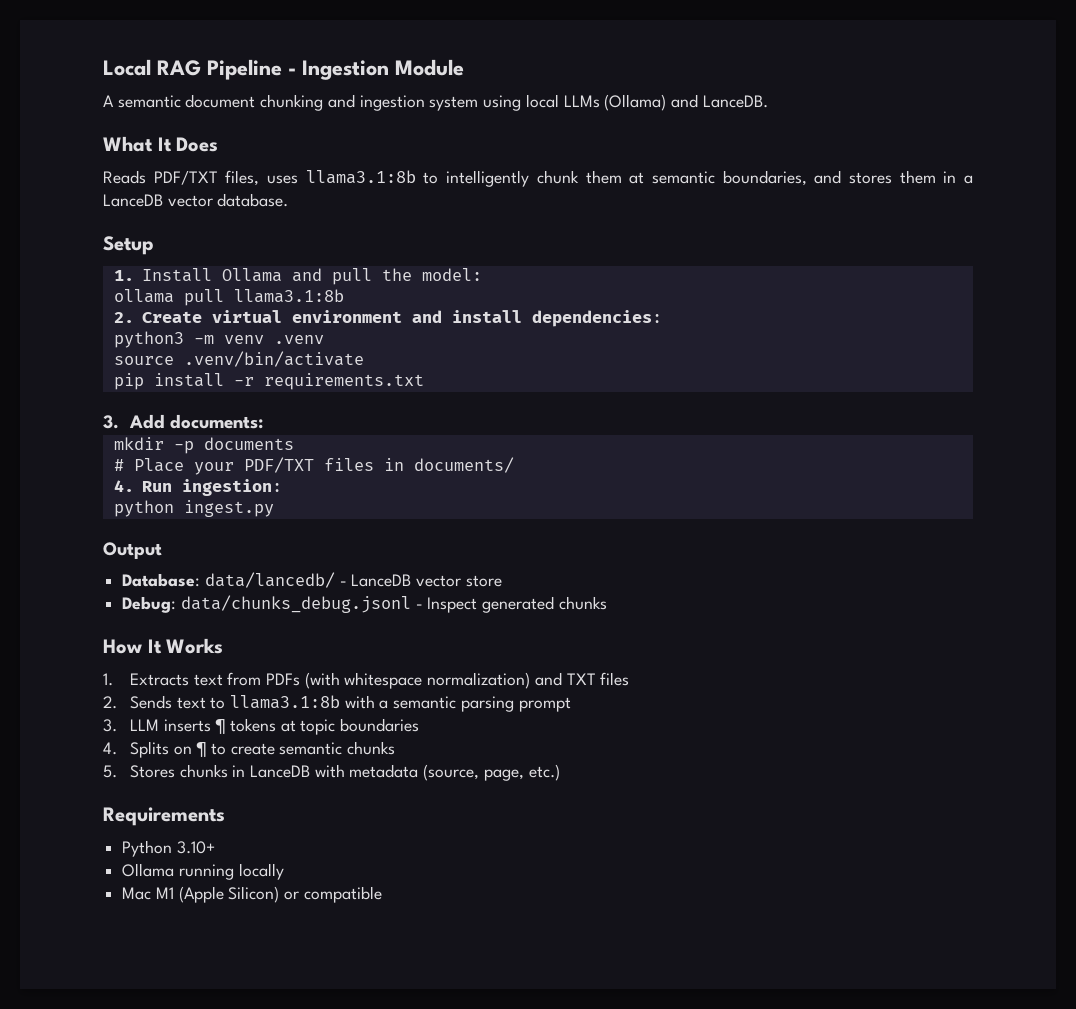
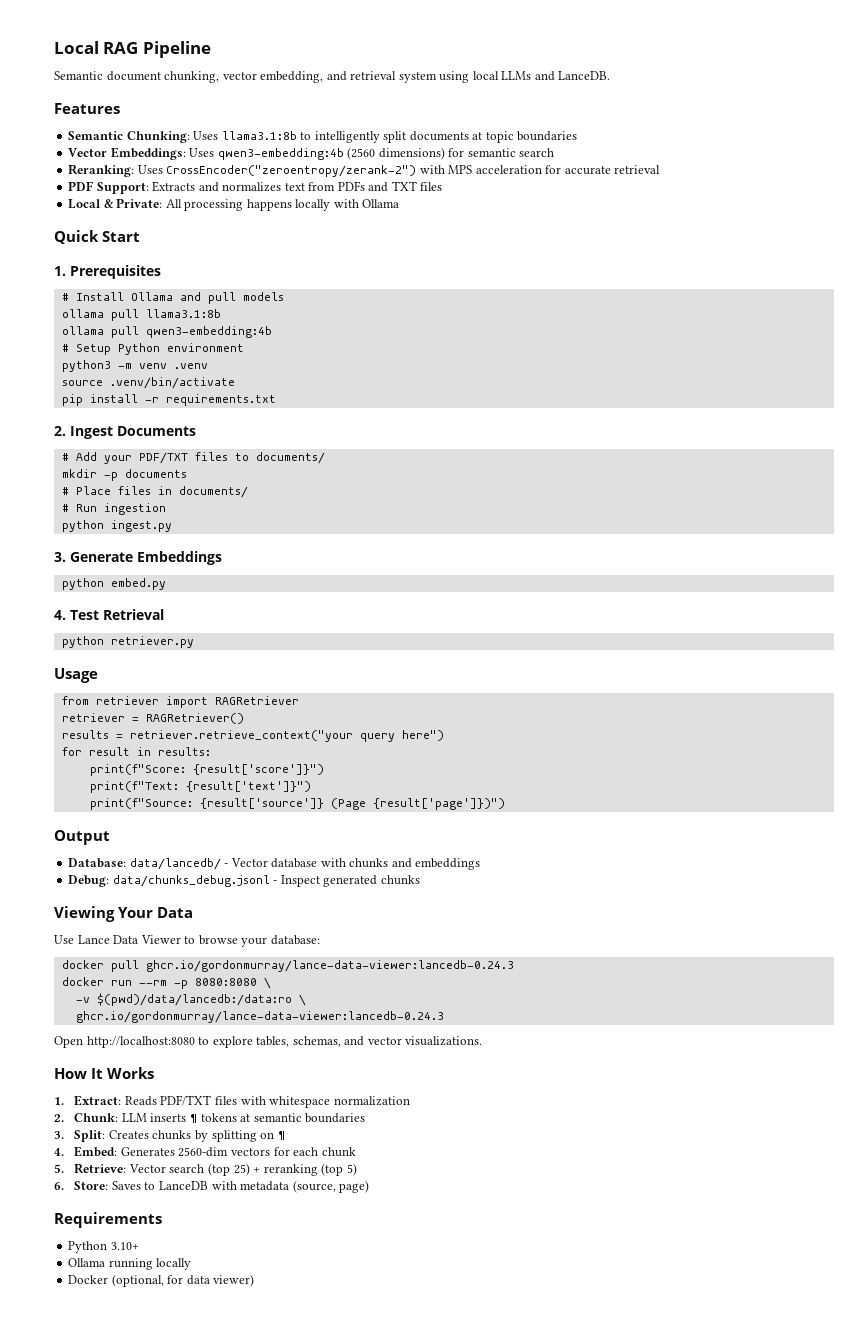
[288,59,464,80] [103,94,425,111] - Ingestion Module // A semantic document chunking and ingestion -> [54,71,397,83] // Semantic document chunking, vector embedding, and retrieval
[604,94,667,111] (Ollama) -> (532, 75) none
[103,136,219,152] [103,170,973,187] [103,193,289,207] [103,236,154,255] [113,270,134,281] What It Does // Reads PDF/TXT files, uses llama3.1:8b to intelligently chunk them at semantic boundaries, and stores them in a LanceDB vector database. // Setup // 1. -> [54,103,120,114] [68,131,578,143] [68,147,555,160] [68,164,661,177] [68,181,443,194] [68,198,400,211] [54,230,141,244] [54,265,161,279] [61,293,69,301] Features // Semantic Chunking: Uses llama3.1:8b to intelligently split documents at topic boundaries // Vector Embeddings: Uses qwen3-embedding:4b (2560 dimensions) for semantic search // Reranking: Uses CrossEncoder("zeroentropy/zerank-2") with MPS acceleration for accurate retrieval // PDF Support: Extracts and normalizes text from PDFs and TXT files // Local & Private: All processing happens locally with Ollama // Quick Start // 1. Prerequisites // #
[382,268,483,281] the model: -> [242,292,284,301] models
[113,310,663,327] 2. Create virtual environment and install dependencies: -> [61,326,272,338] [61,343,244,355] ollama pull qwen3-embedding:4b // # Setup Python environment
[103,414,263,429] 3. Add documents: -> [54,426,196,439] [61,452,325,464] 2. Ingest Documents // # Add your PDF/TXT files to documents/
[193,457,314,475] your PDF/TXT -> (111, 490) none
[113,479,283,496] 4. Run ingestion: -> [61,503,166,515] # Run ingestion
[103,542,162,559] [122,572,502,588] Output // Database: data/lancedb/ - LanceDB vector store -> [54,551,222,565] [61,578,166,590] [54,609,164,620] [61,636,194,648] [54,668,98,683] [61,696,299,708] [61,713,244,724] [61,730,444,742] [61,747,211,756] [89,764,324,776] [89,781,311,793] [89,798,505,810] [54,830,110,845] [68,858,481,870] 3. Generate Embeddings // python embed.py // 4. Test Retrieval // python retriever.py // Usage // from retriever import RAGRetriever // retriever = RAGRetriever() // results = retriever.retrieve_context("your query here") // for result in results: // print(f"Score: {result['score']}") // print(f"Text: {result['text']}") // print(f"Source: {result['source']} (Page {result['page']})") // Output // Database: data/lancedb/ - Vector database with chunks and embeddings
[103,638,224,654] [103,672,630,689] [103,695,571,712] [103,719,117,732] How It Works // 1. Extracts text from PDFs (with whitespace normalization) and TXT files // 2. Sends text to llama3.1:8b with a semantic parsing prompt // 3. -> [54,906,194,922] [54,935,320,947] [61,960,514,972] [61,977,271,989] [75,993,306,1006] [75,1011,444,1023] [54,1036,483,1048] [54,1067,155,1079] [54,1095,410,1108] [54,1113,119,1122] Viewing Your Data // Use Lance Data Viewer to browse your database: // docker pull ghcr.io/gordonmurray/lance-data-viewer:lancedb-0.24.3 // docker run --rm -p 8080:8080 \ // -v $(pwd)/data/lancedb:/data:ro \ // ghcr.io/gordonmurray/lance-data-viewer:lancedb-0.24.3 // Open http://localhost:8080 to explore tables, schemas, and vector visualizations. // How It Works // 1. Extract: Reads PDF/TXT files with whitespace normalization // 2. Chunk:
[300,718,420,735] [103,741,396,758] [103,764,246,778] topic boundaries // 4. Splits on ¶ to create semantic chunks // 5. Stores chunks in -> [253,1113,366,1123] [54,1130,285,1142] [54,1146,356,1157] [54,1163,357,1176] [54,1181,156,1190] semantic boundaries // 3. Split: Creates chunks by splitting on ¶ // 4. Embed: Generates 2560-dim vectors for each chunk // 5. Retrieve: Vector search (top 25) + reranking (top 5) // 6. Store: Saves to
[483,764,560,781] page, etc.) -> [339,1180,370,1193] page)
[122,886,382,903] Mac M1 (Apple Silicon) or compatible -> [68,1274,255,1287] Docker (optional, for data viewer)

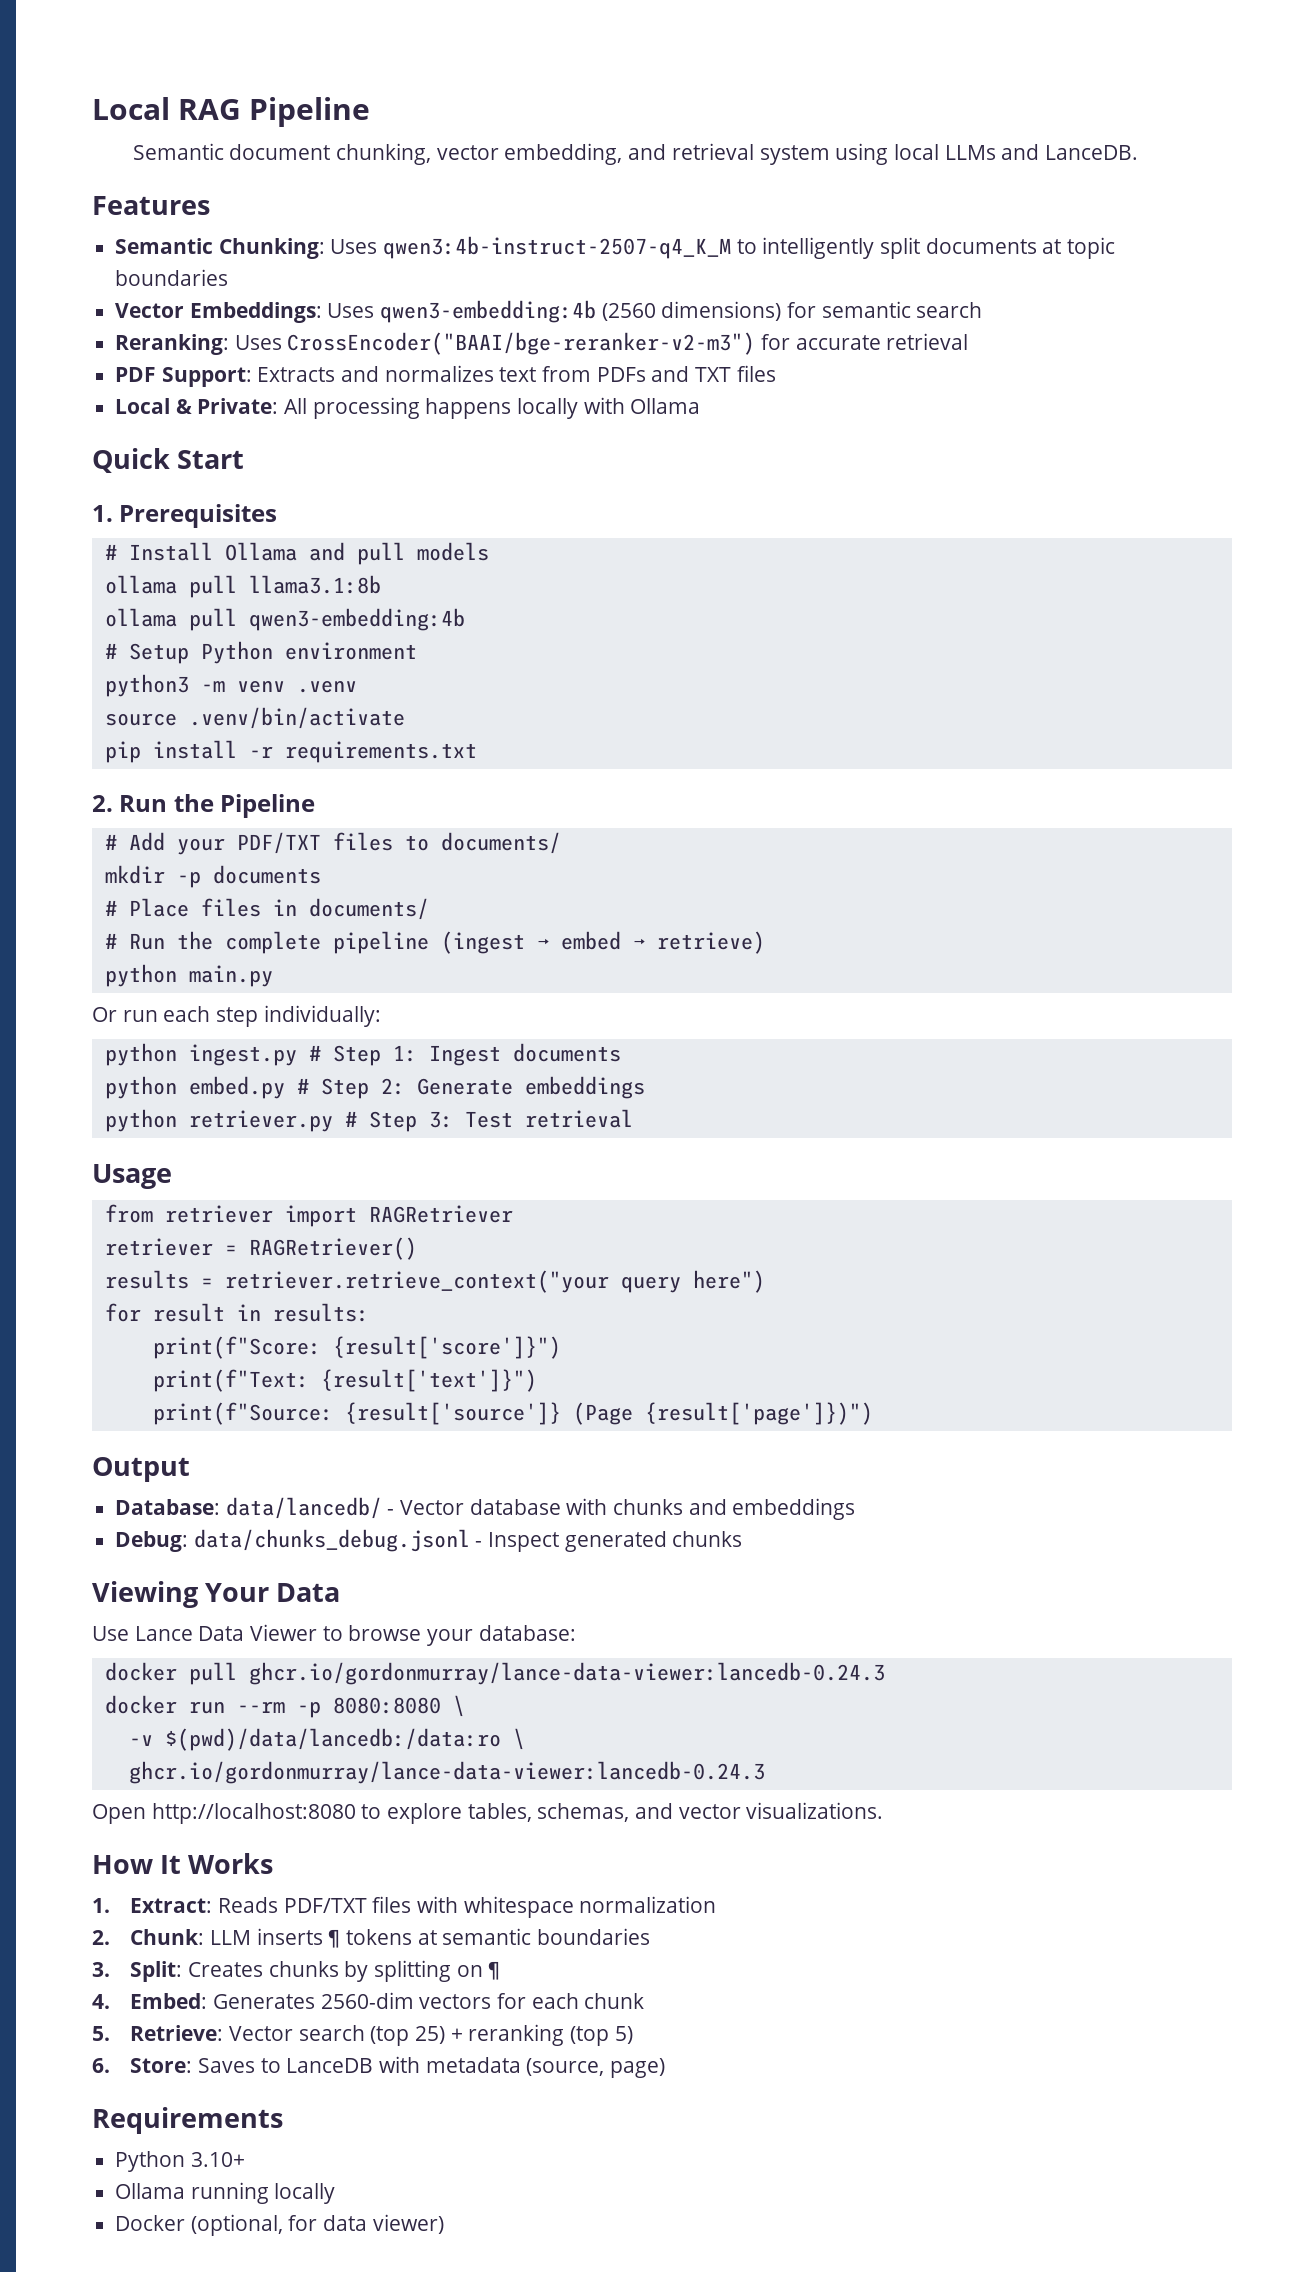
[221,131,297,140] llama3.1:8b -> [383,236,732,259] qwen3:4b-instruct-2507-q4_K_M
[166,165,542,177] CrossEncoder("zeroentropy/zerank-2") with MPS acceleration -> [287,332,756,355] CrossEncoder("BAAI/bge-reranker-v2-m3")
[70,426,196,439] Ingest Documents -> [119,794,316,818] Run the Pipeline
[103,503,166,515] [61,520,172,532] [54,551,222,565] [61,578,166,590] [54,609,164,620] [61,636,194,648] ingestion // python ingest.py // 3. Generate Embeddings // python embed.py // 4. Test Retrieval // python retriever.py -> [176,931,765,954] [104,964,273,987] [92,1005,381,1027] [104,1043,621,1066] [104,1076,645,1099] [104,1109,633,1132] the complete pipeline (ingest → embed → retrieve) // python main.py // Or run each step individually: // python ingest.py # Step 1: Ingest documents // python embed.py # Step 2: Generate embeddings // python retriever.py # Step 3: Test retrieval

